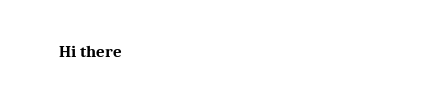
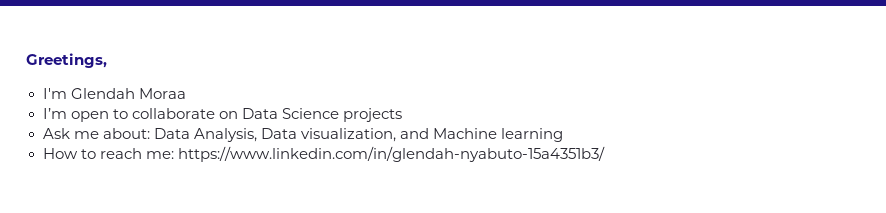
[59,45,123,57] Hi there -> [26,53,107,68] [42,88,186,99] [42,108,402,122] [42,128,563,142] [42,146,605,162] Greetings, // I'm Glendah Moraa // I’m open to collaborate on Data Science projects // Ask me about: Data Analysis, Data visualization, and Machine learning // How to reach me: https://www.linkedin.com/in/glendah-nyabuto-15a4351b3/

